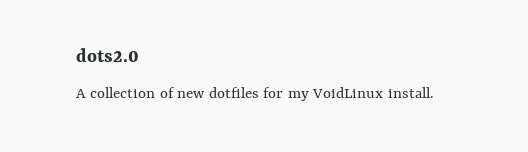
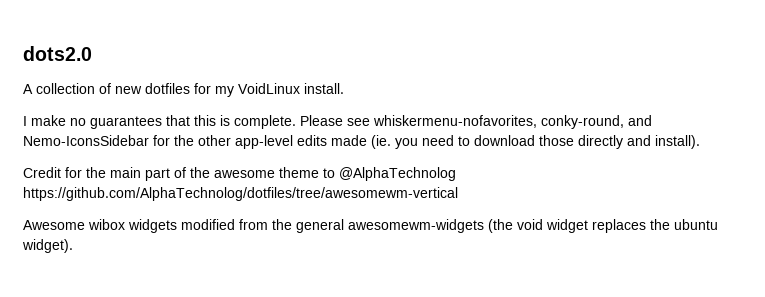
(434, 92) none -> [23,115,652,129] [23,135,700,149] [23,167,456,181] [23,187,458,201] [23,219,718,233] [22,239,73,253] // I make no guarantees that this is complete. Please see whiskermenu-nofavorites, conky-round, and Nemo-IconsSidebar for the other app-level edits made (ie. you need to download those directly and install). // Credit for the main part of the awesome theme to @AlphaTechnolog https://github.com/AlphaTechnolog/dotfiles/tree/awesomewm-vertical // Awesome wibox widgets modified from the general awesomewm-widgets (the void widget replaces the ubuntu widget).

